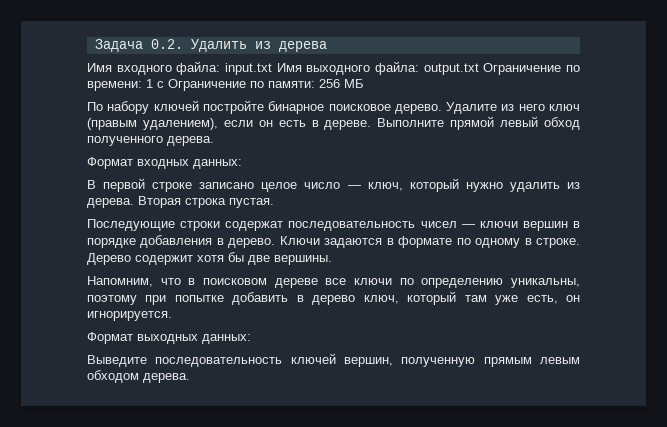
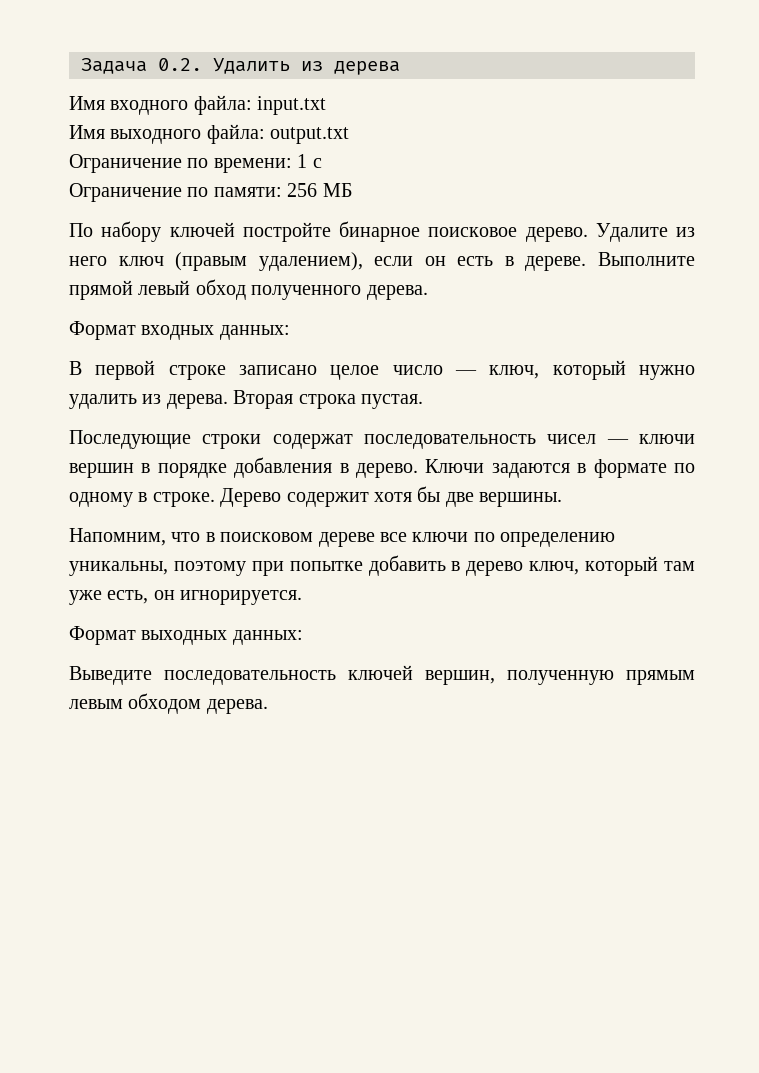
(272, 69) none -> (327, 105) //
(479, 69) none -> (350, 135) //
(164, 84) none -> (322, 163) //

